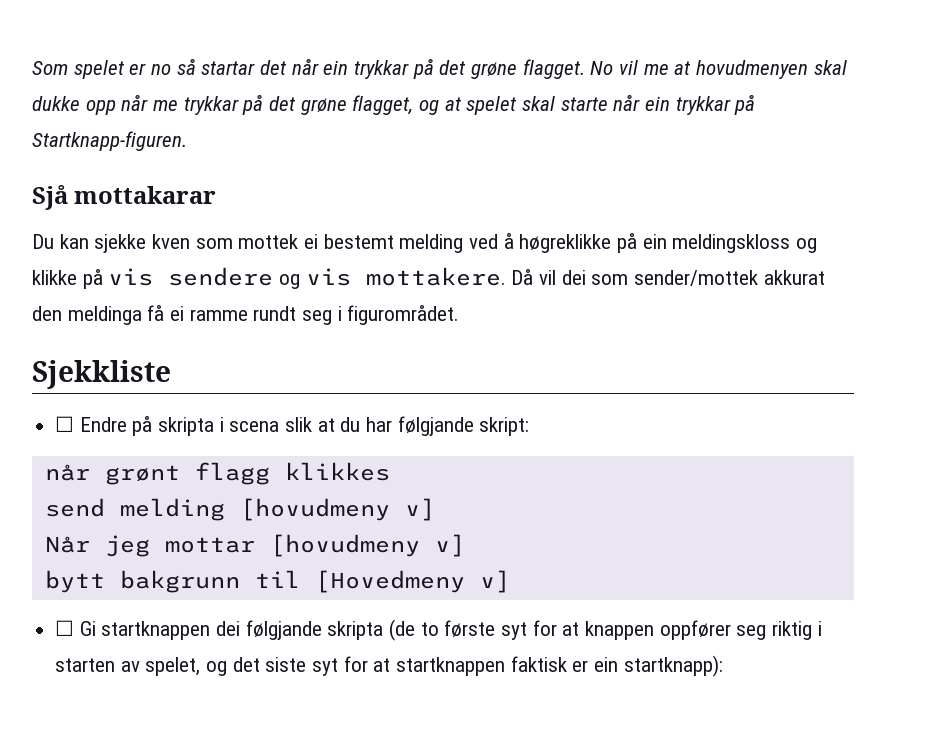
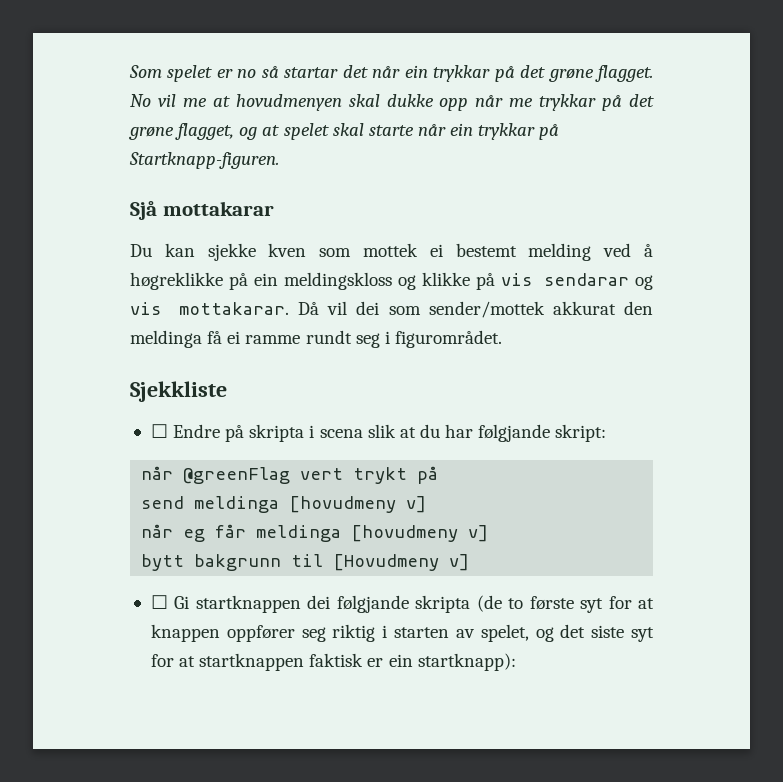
[168,267,274,286] sendere -> [543,273,629,286] sendarar
[365,267,506,286] mottakere. -> [178,302,289,315] mottakarar.
[104,462,390,485] grønt flagg klikkes -> [183,466,439,484] @greenFlag vert trykt på
[119,498,435,521] [44,535,255,557] melding [hovudmeny v] // Når jeg mottar -> [194,496,427,513] [141,524,342,542] meldinga [hovudmeny v] // når eg får meldinga
[314,570,465,593] [Hovedmeny -> [333,554,440,571] [Hovudmeny

